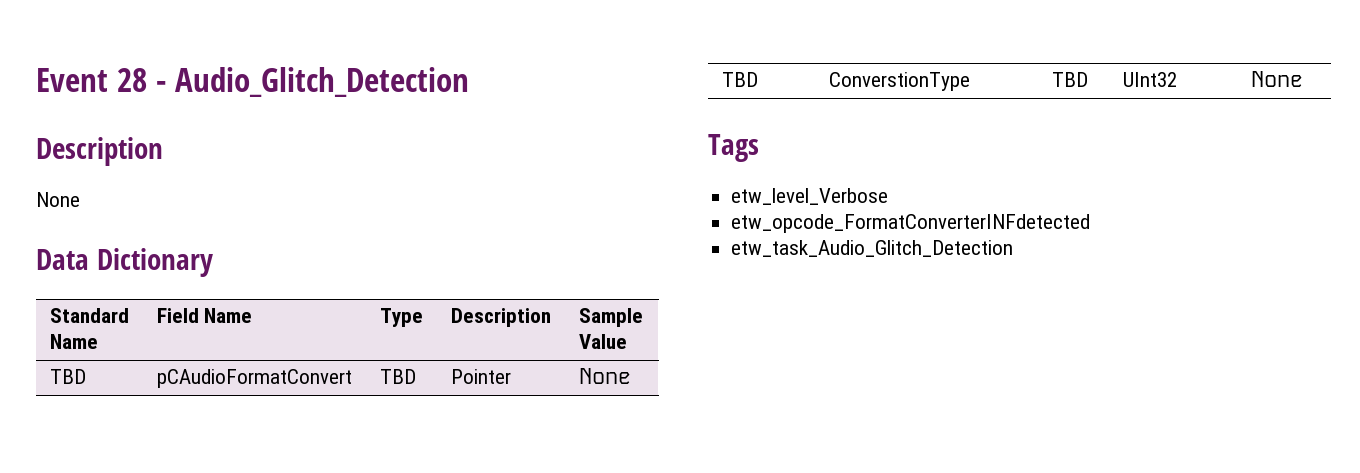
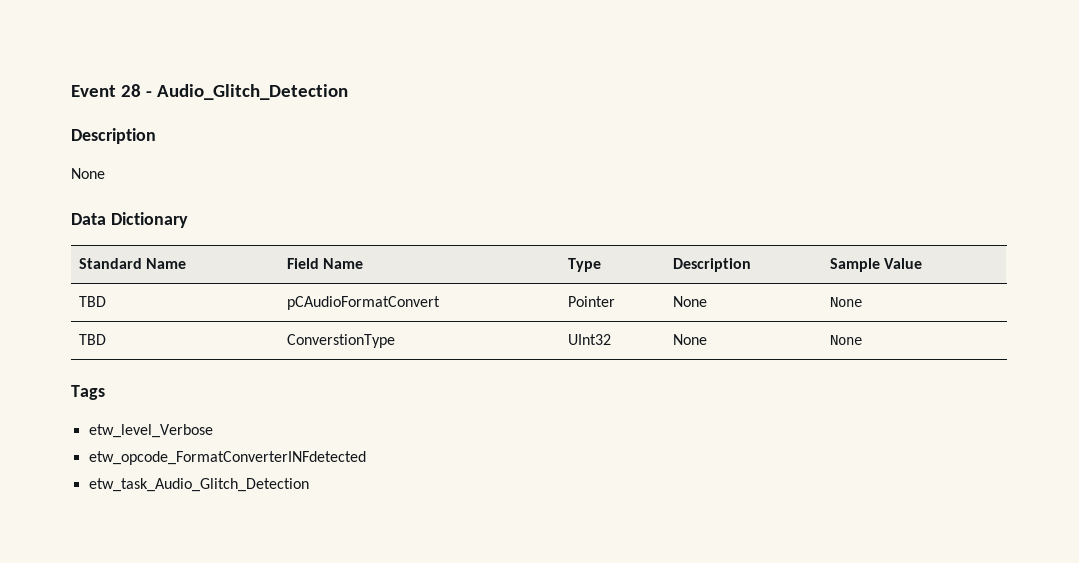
[379,369,416,384] [450,369,511,384] TBD | Pointer -> [567,296,615,307] [672,296,707,307] Pointer | None
[1051,72,1088,87] [1122,72,1177,87] TBD | UInt32 -> [567,334,611,345] [672,334,707,345] UInt32 | None

